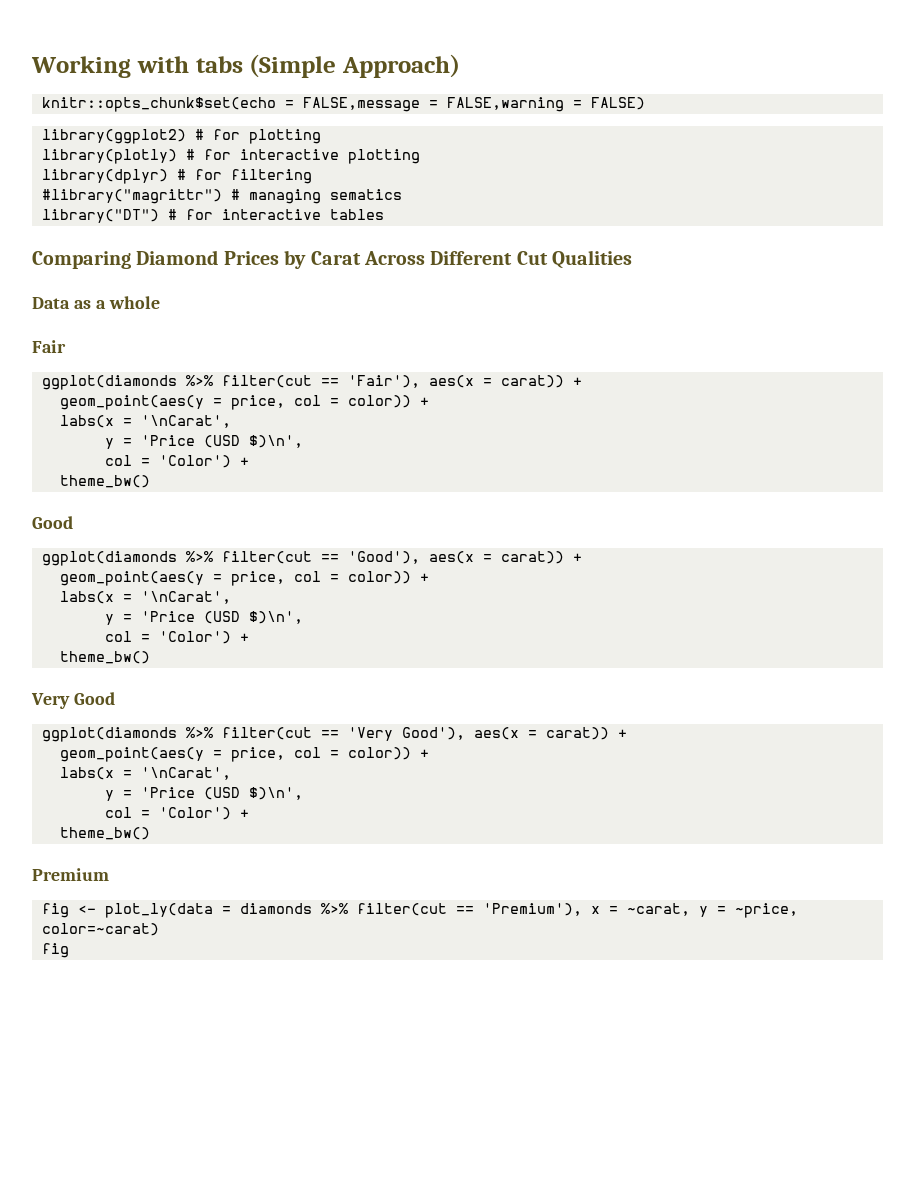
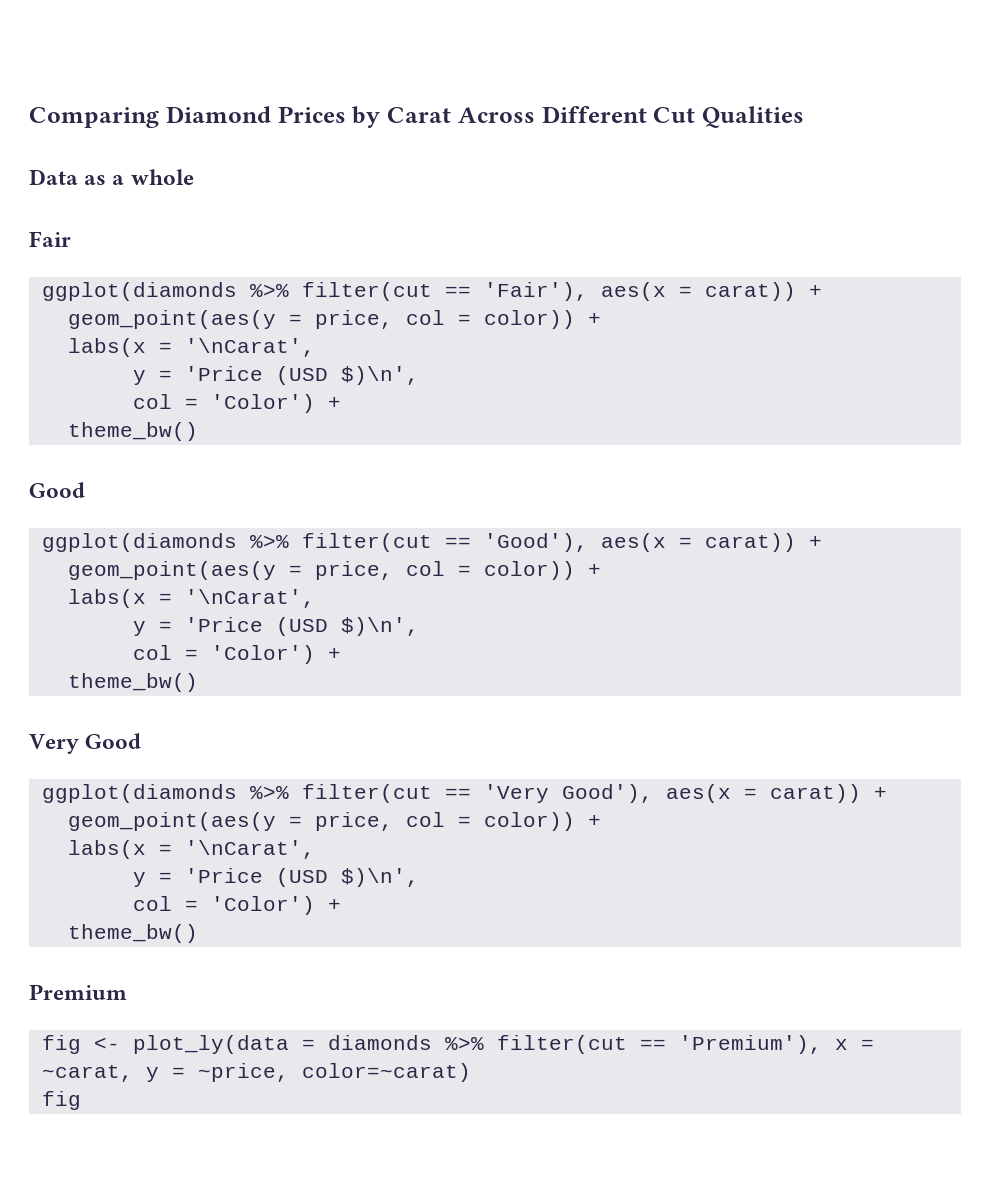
[31,54,460,78] [41,97,645,112] [41,129,321,144] [41,149,420,164] [41,169,312,184] [41,189,402,204] [41,209,384,223] Working with tabs (Simple Approach) // knitr::opts_chunk$set(echo = FALSE,message = FALSE,warning = FALSE) // library(ggplot2) # for plotting // library(plotly) # for interactive plotting // library(dplyr) # for filtering // #library("magrittr") # managing sematics // library("DT") # for interactive tables // -> (29, 117) none

